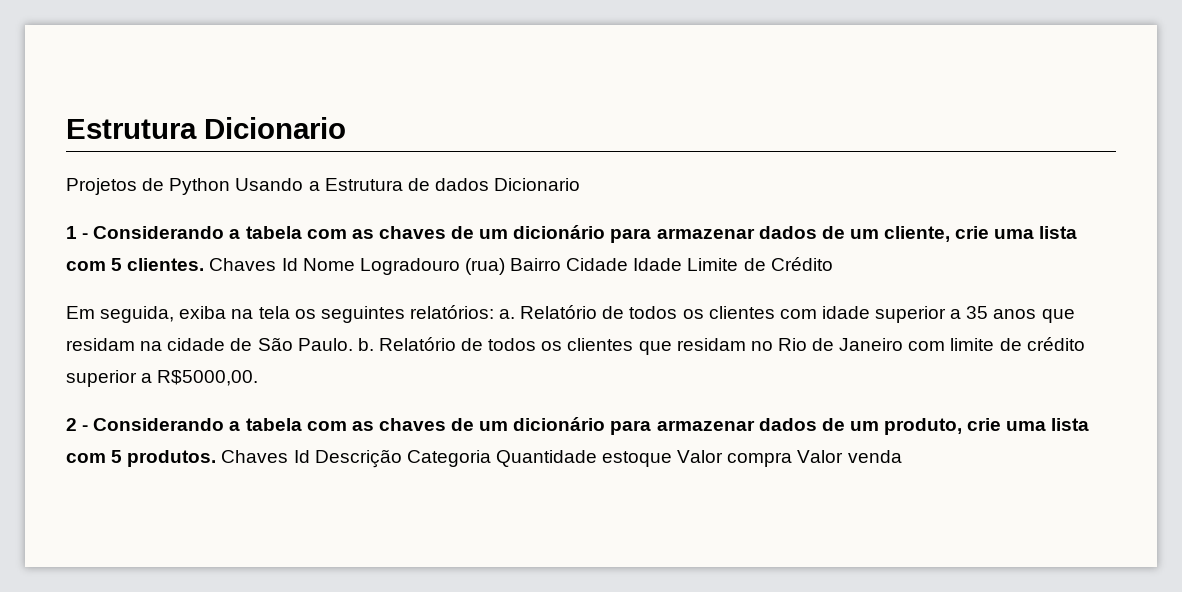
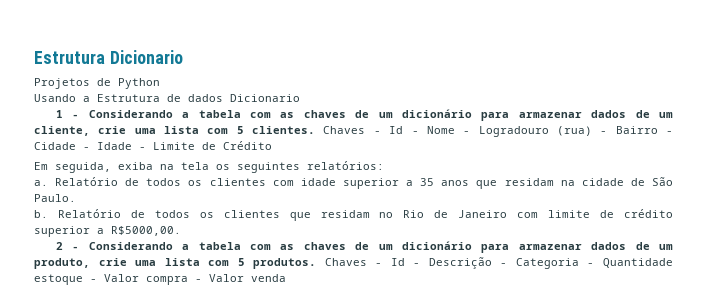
(231, 186) none -> (160, 83) //
[281,258,683,275] Id Nome Logradouro (rua) Bairro Cidade Idade -> [373,126,674,137] [34,142,146,150] - Id - Nome - Logradouro (rua) - Bairro - Cidade - Idade -
(494, 312) none -> (384, 165) //
(353, 344) none -> (76, 198) //
[293,449,491,468] Id Descrição Categoria -> [375,257,595,269] - Id - Descrição - Categoria -
(673, 459) none -> [90,279,97,282] -
(793, 459) none -> [195,279,202,282] -

